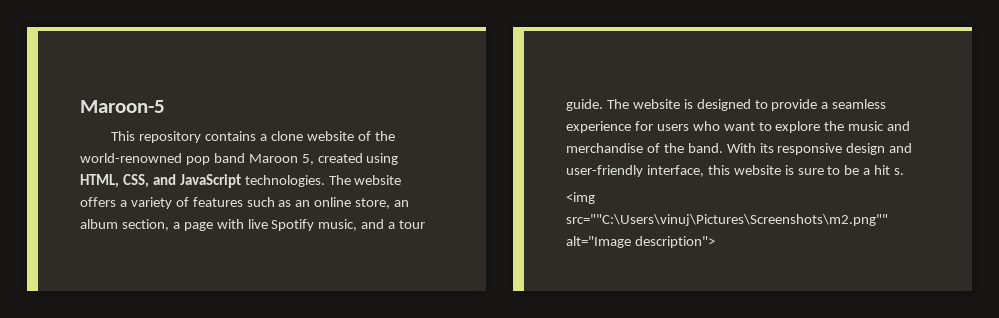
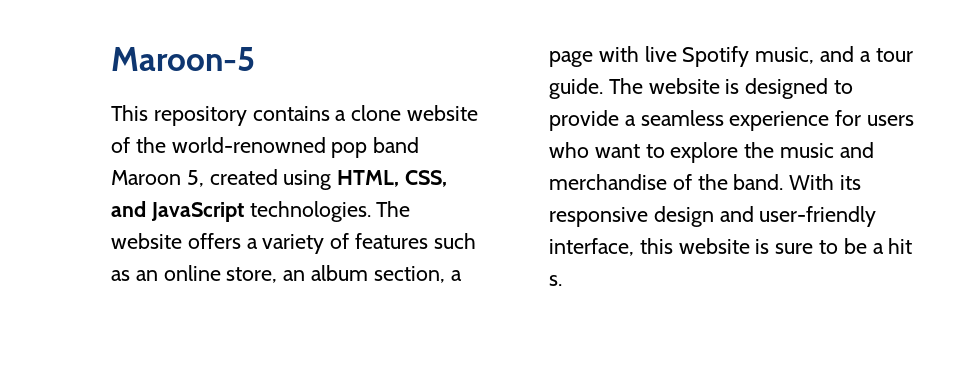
[566,192,595,204] [566,214,888,226] [566,236,715,248] // <img src=""C:\Users\vinuj\Pictures\Screenshots\m2.png"" alt="Image description"> -> (562, 280) none

